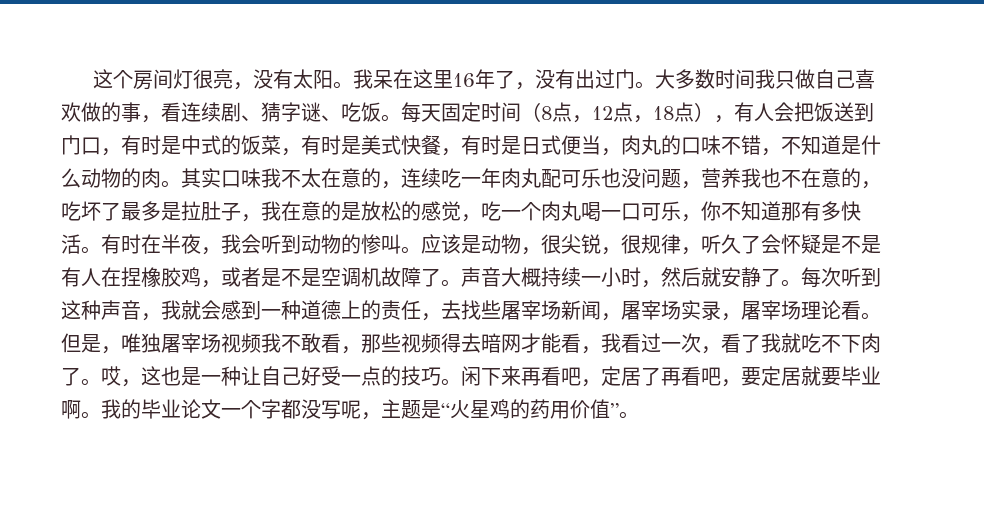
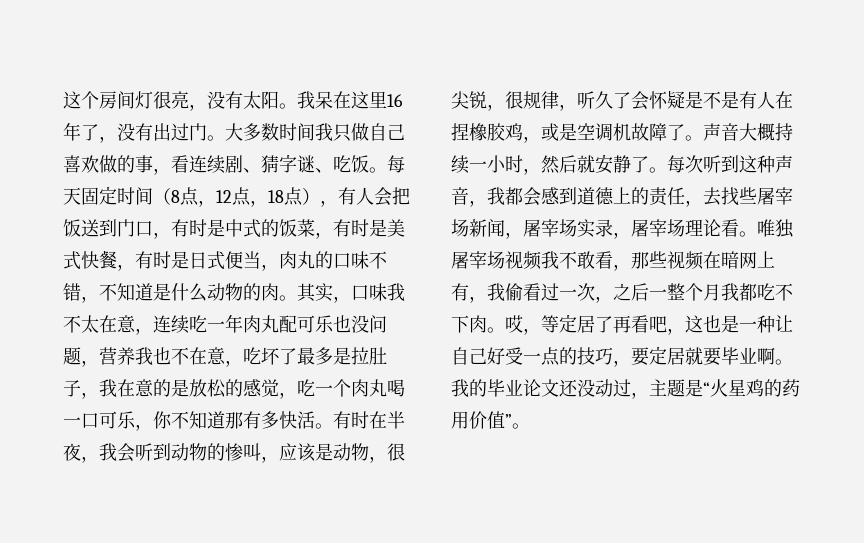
(221, 178) none -> [333,296,351,303] ，
[361,168,381,188] 的 -> (136, 324) none
[841,168,861,188] 的 -> (226, 356) none
[401,246,421,254] 。 -> [261,456,279,463] ，
[241,267,301,287] 者是不 -> (559, 132) none
[181,300,301,320] 就会感到一种 -> [505,187,577,206] 都会感到
[61,333,121,354] 但是， -> (757, 234) none
[441,333,881,354] [61,366,121,386] 得去暗网才能看，我看过一次，看了我就吃不下肉了。哎 -> [703,251,775,269] [451,283,793,303] [451,314,667,335] 在暗网上有，我偷看过一次，之后一整个月我都吃不下肉。哎，等定居了再看吧
[441,366,721,387] 。闲下来再看吧，定居了再看吧 -> (613, 356) none
[221,399,361,419] 一个字都没写呢 -> [559,379,631,397] 还没动过

